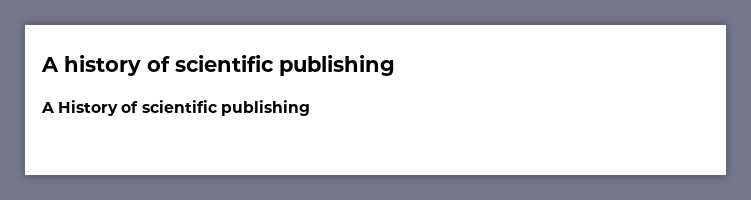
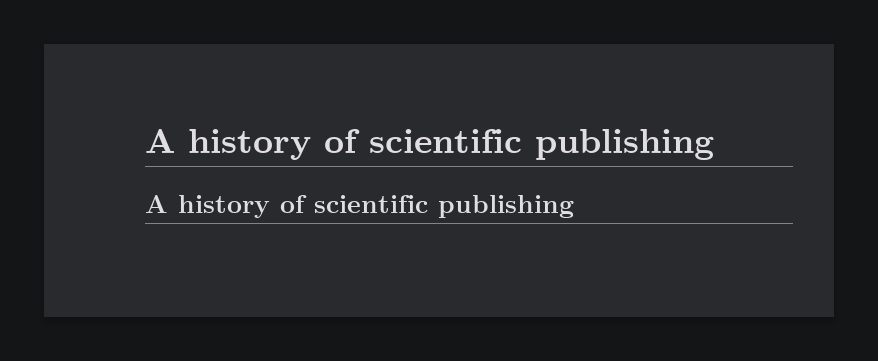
[58,100,119,116] History -> [178,195,270,218] history

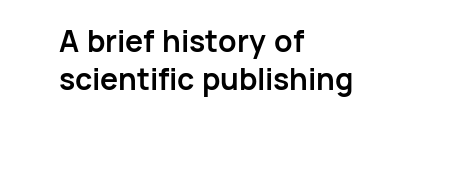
[145,129,714,160] [145,195,574,218] A history of scientific publishing // A history of scientific publishing -> [59,30,306,59] [59,68,354,97] A brief history of scientific publishing

